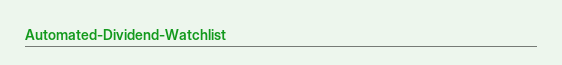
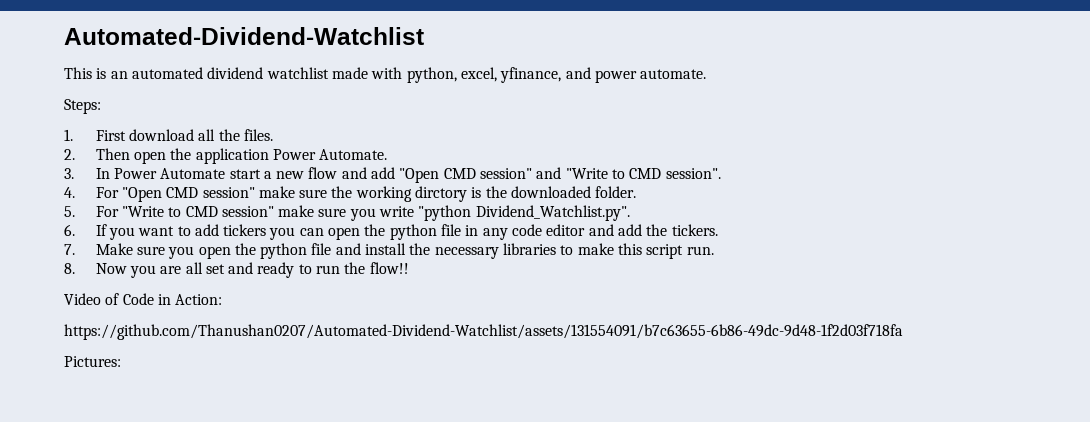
(226, 34) none -> [64,67,707,83] [64,99,101,114] [64,129,273,141] [64,148,388,164] [64,167,721,183] [64,186,637,202] [64,205,630,221] [64,224,718,240] [64,243,714,259] [64,262,409,278] [64,293,223,305] [64,324,903,340] [64,356,121,367] // This is an automated dividend watchlist made with python, excel, yfinance, and power automate. // Steps: // 1. First download all the files. // 2. Then open the application Power Automate. // 3. In Power Automate start a new flow and add "Open CMD session" and "Write to CMD session". // 4. For "Open CMD session" make sure the working dirctory is the downloaded folder. // 5. For "Write to CMD session" make sure you write "python Dividend_Watchlist.py". // 6. If you want to add tickers you can open the python file in any code editor and add the tickers. // 7. Make sure you open the python file and install the necessary libraries to make this script run. // 8. Now you are all set and ready to run the flow!! // Video of Code in Action: // https://github.com/Thanushan0207/Automated-Dividend-Watchlist/assets/131554091/b7c63655-6b86-49dc-9d48-1f2d03f718fa // Pictures:

